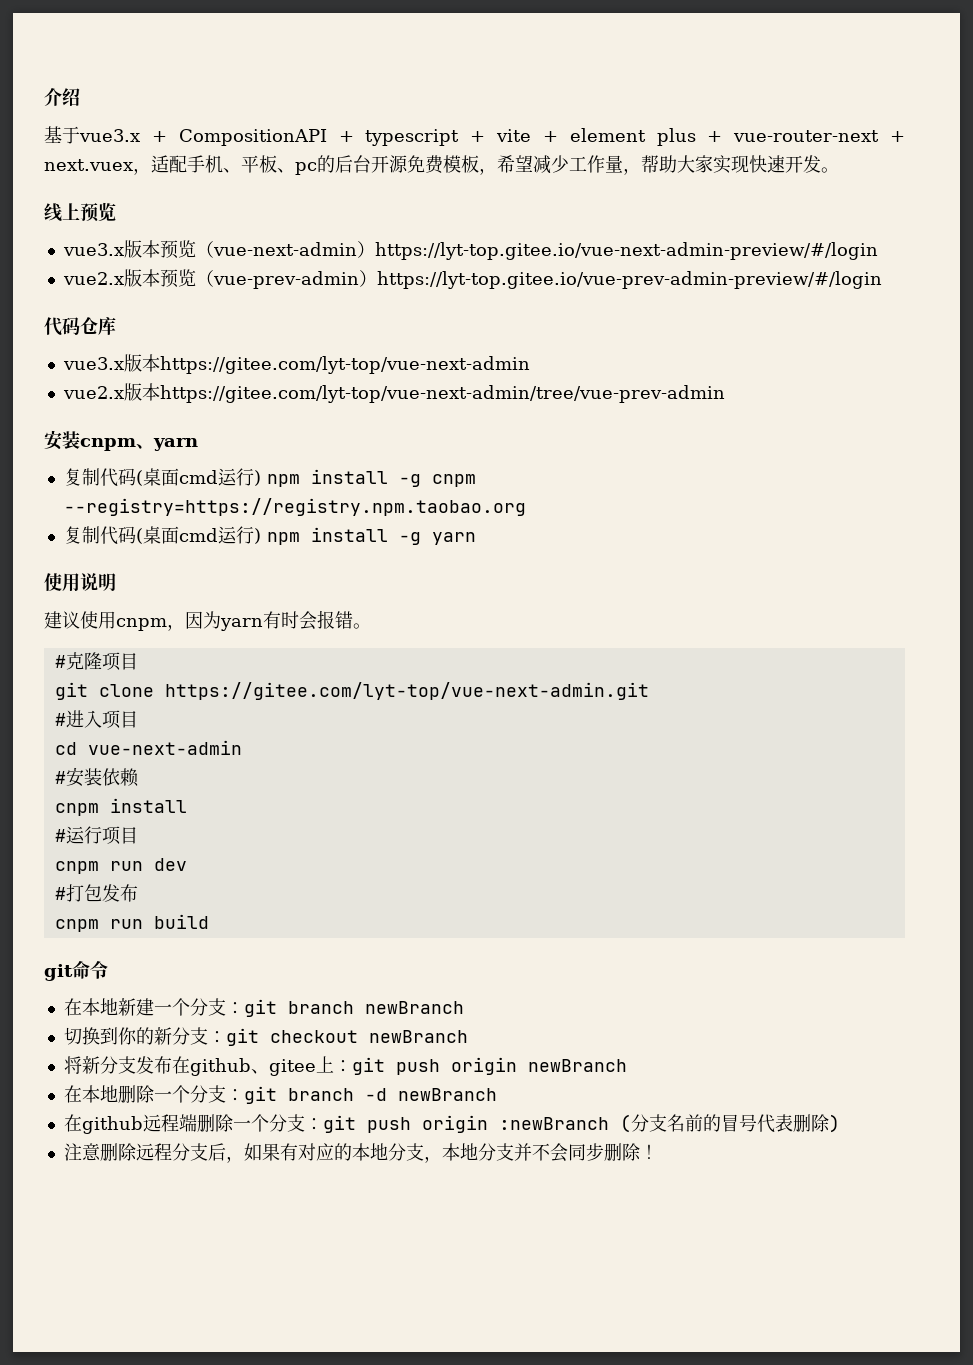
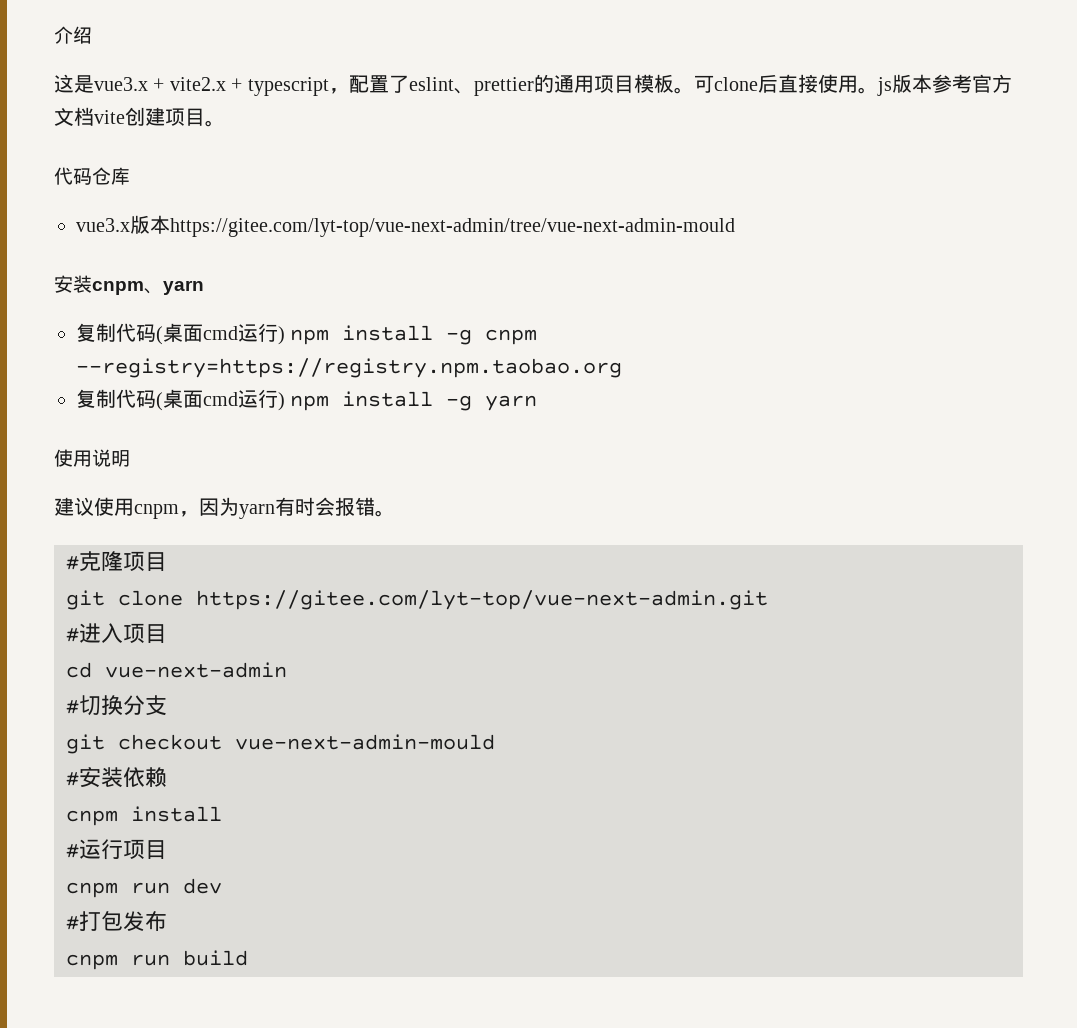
[44,126,80,144] 基于 -> [54,74,94,93] 这是
[178,129,327,146] CompositionAPI -> [169,77,226,91] vite2.x
[470,128,906,146] [44,155,839,175] [44,202,116,222] [62,240,878,260] [62,269,882,289] + vite + element plus + vue-router-next + next.vuex，适配手机、平板、pc的后台开源免费模板，希望减少工作量，帮助大家实现快速开发。 // 线上预览 // vue3.x版本预览（vue-next-admin）https://lyt-top.gitee.io/vue-next-admin-preview/#/login // vue2.x版本预览（vue-prev-admin）https://lyt-top.gitee.io/vue-prev-admin-preview/#/login -> [328,74,1012,96] [54,107,225,127] ，配置了eslint、prettier的通用项目模板。可clone后直接使用。js版本参考官方文档vite创建项目。
[159,356,530,374] [62,383,725,403] https://gitee.com/lyt-top/vue-next-admin // vue2.x版本https://gitee.com/lyt-top/vue-next-admin/tree/vue-prev-admin -> [170,218,735,237] https://gitee.com/lyt-top/vue-next-admin/tree/vue-next-admin-mould
(242, 747) none -> [66,695,167,716] [66,734,495,754] // #切换分支 // git checkout vue-next-admin-mould
[44,960,108,981] [63,998,464,1017] [63,1027,468,1046] [63,1056,627,1076] [63,1085,497,1104] [63,1114,840,1134] [63,1143,658,1163] // git命令 // 在本地新建一个分支：git branch newBranch // 切换到你的新分支：git checkout newBranch // 将新分支发布在github、gitee上：git push origin newBranch // 在本地删除一个分支：git branch -d newBranch // 在github远程端删除一个分支：git push origin :newBranch (分支名前的冒号代表删除) // 注意删除远程分支后，如果有对应的本地分支，本地分支并不会同步删除！ -> (248, 958) none

